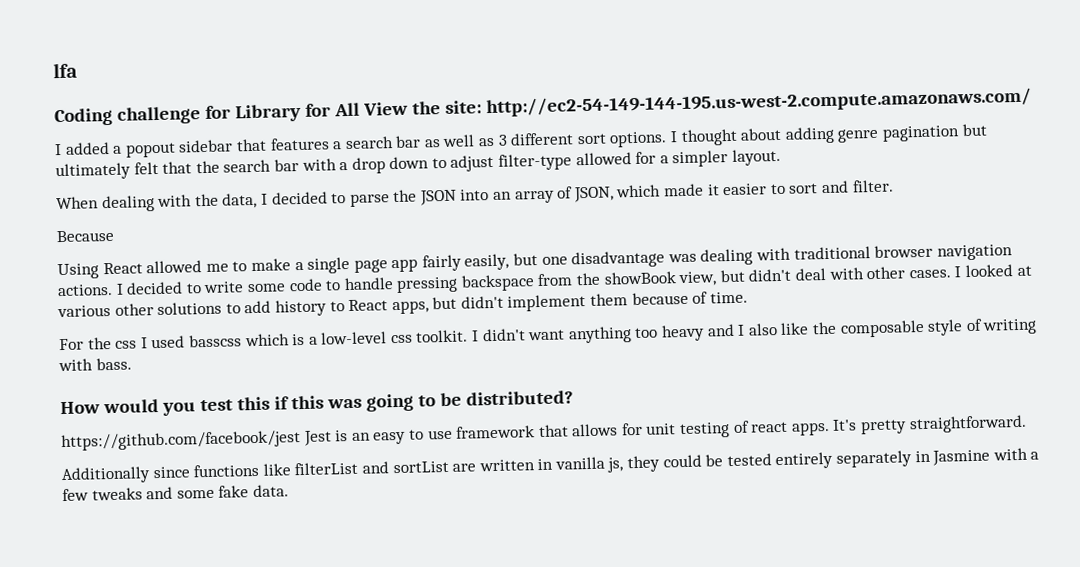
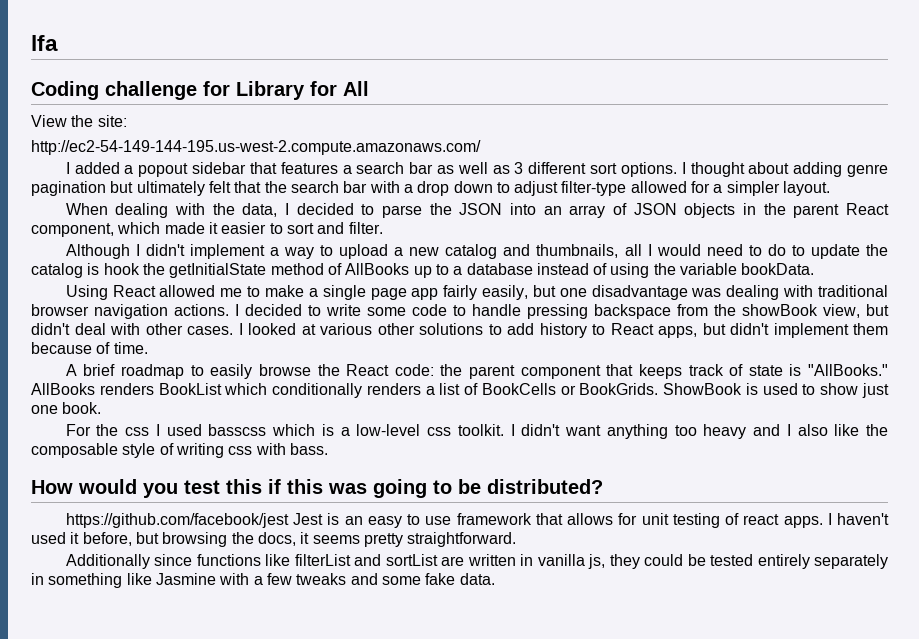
(360, 109) none -> (369, 88) //
(482, 107) none -> (127, 121) //
[572,186,614,203] JSON, -> [633,203,890,218] [31,223,114,237] JSON objects in the parent React component,
[56,229,115,243] Because -> [65,244,888,259] [31,263,815,278] Although I didn't implement a way to upload a new catalog and thumbnails, all I would need to do to update the catalog is hook the getInitialState method of AllBooks up to a database instead of using the variable bookData.
(748, 297) none -> [65,364,888,379] [31,383,889,398] [31,402,102,414] // A brief roadmap to easily browse the React code: the parent component that keeps track of state is "AllBooks." AllBooks renders BookList which conditionally renders a list of BookCells or BookGrids. ShowBook is used to show just one book.
(1038, 326) none -> [228,446,253,455] css
[832,419,858,431] It's -> [827,513,889,525] [31,532,360,547] I haven't used it before, but browsing the docs, it seems
(931, 456) none -> [48,573,152,588] something like

